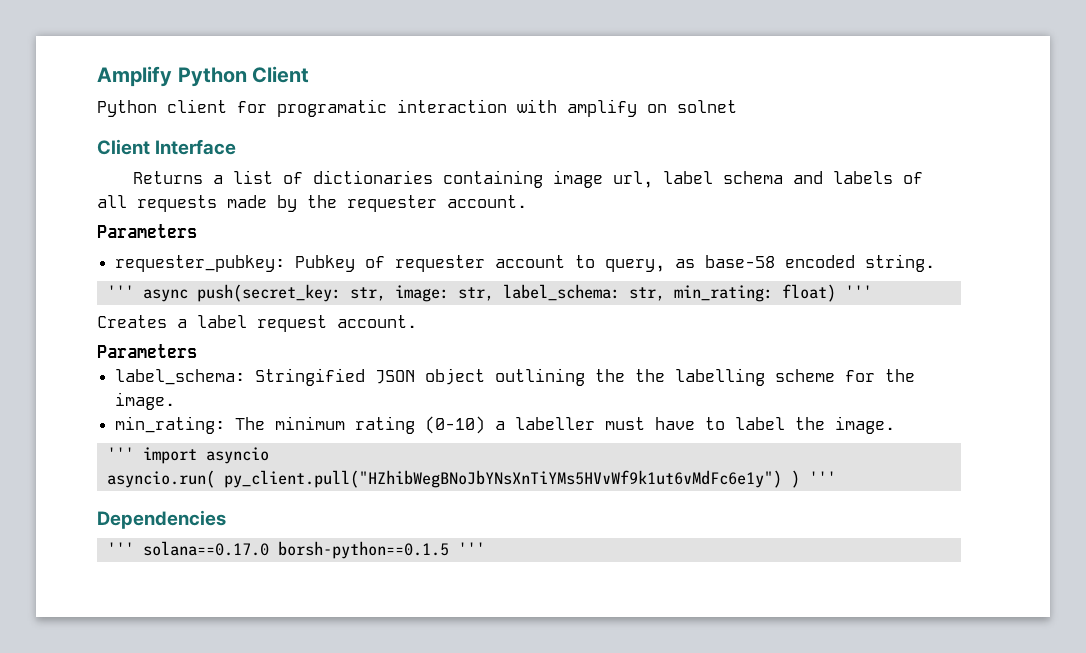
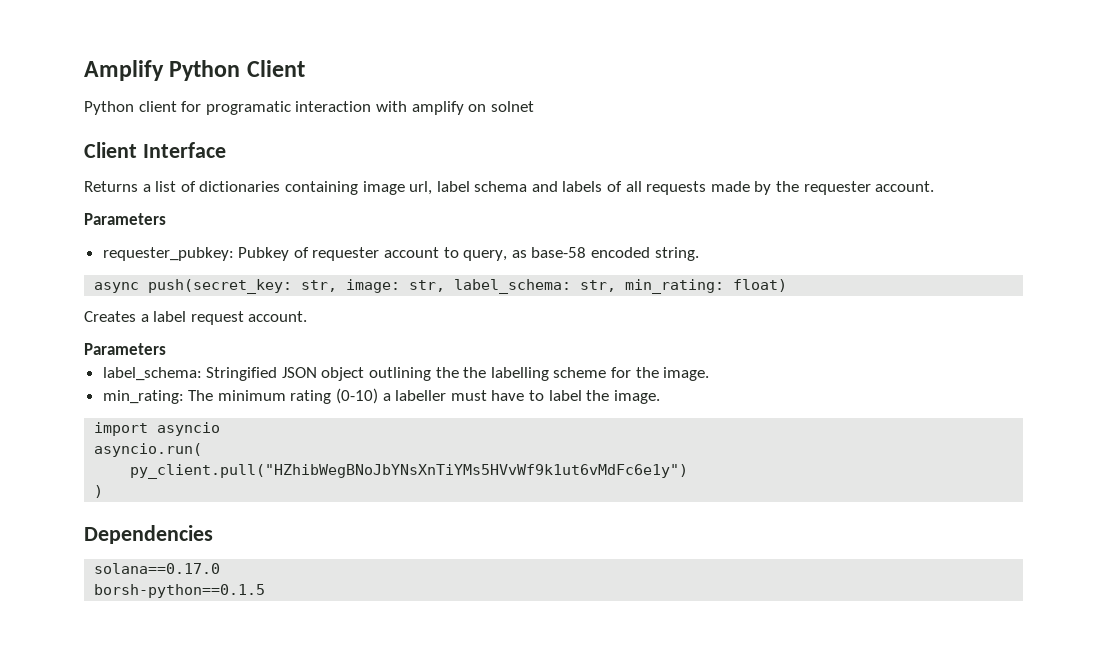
[106,285,134,298] ''' -> (699, 254) none
[844,285,872,298] ''' -> (788, 285) none
[106,447,134,460] ''' -> (660, 397) none
(215, 479) none -> (203, 450) //
(782, 479) none -> (689, 471) //
[808,471,836,484] ''' -> (104, 491) none
[106,542,134,555] ''' -> (213, 534) none
[277,541,485,559] borsh-python==0.1.5 ''' -> [94,584,266,598] // borsh-python==0.1.5

